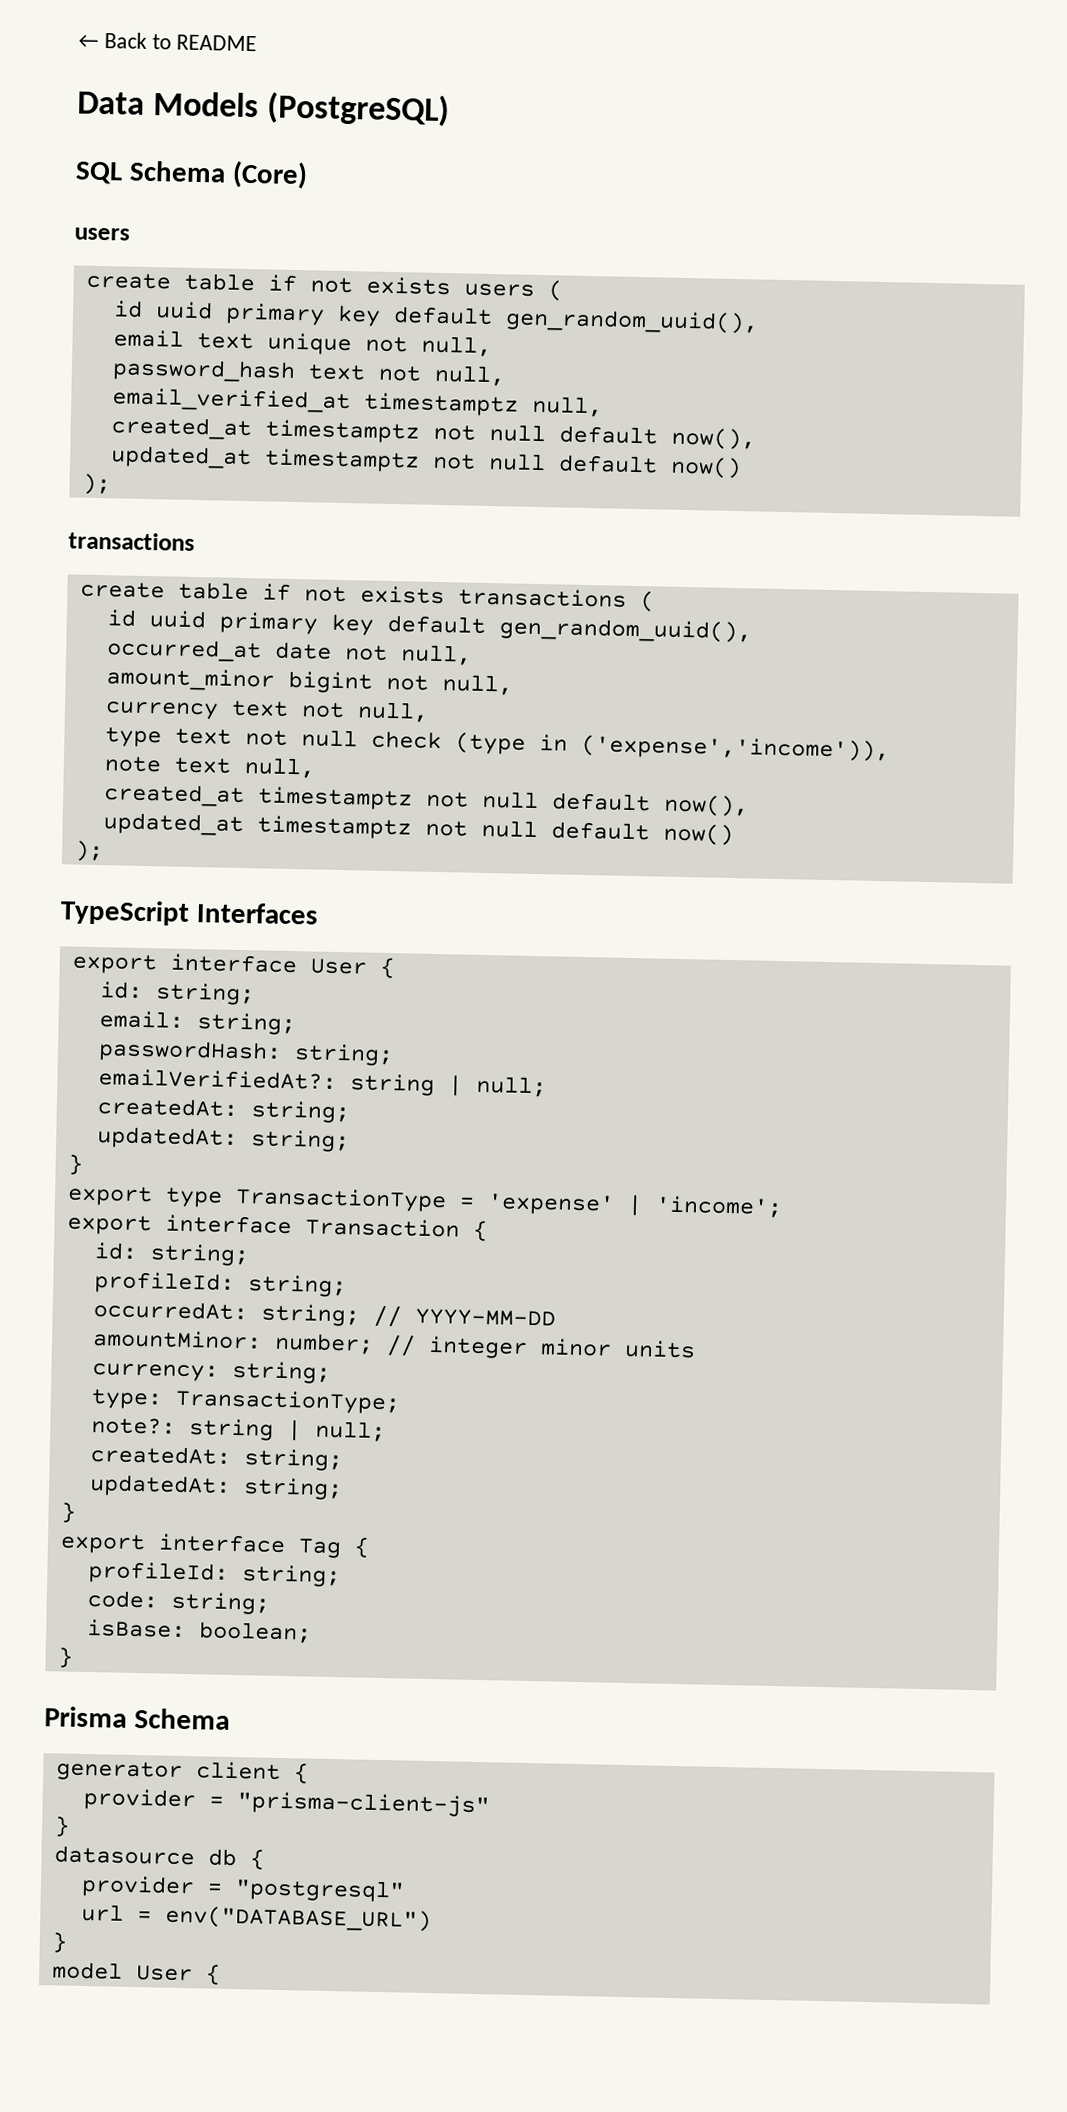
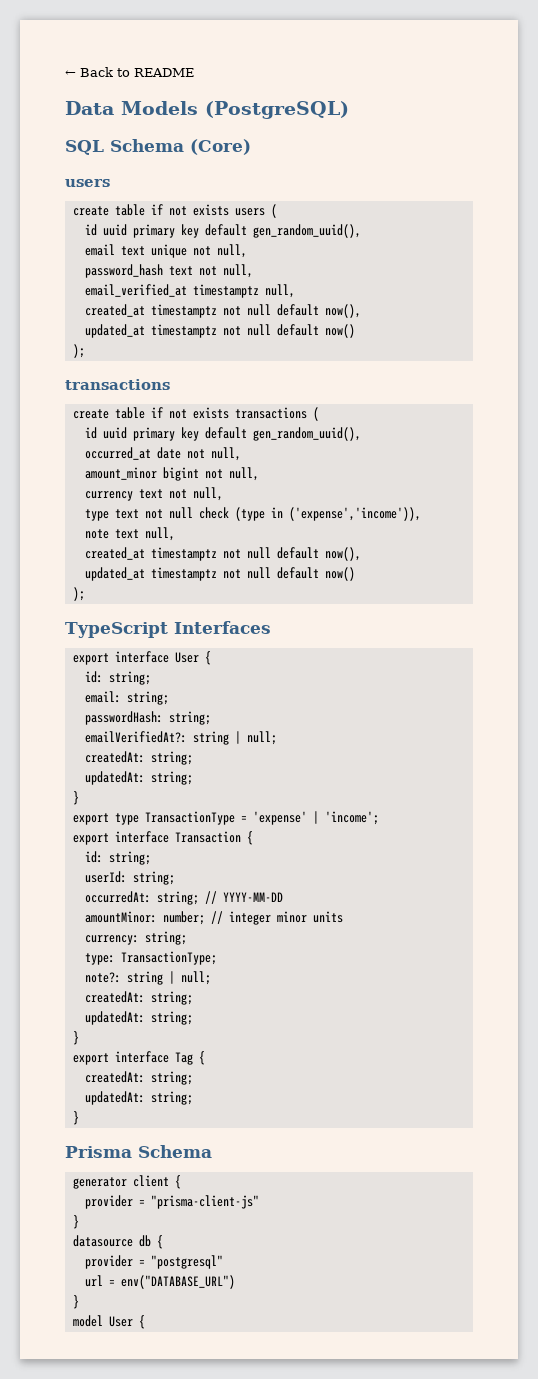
[93,1271,235,1295] profileId: -> [84,871,127,883] userId:
[87,1561,341,1588] [86,1589,270,1615] [86,1618,312,1644] profileId: string; // code: string; // isBase: boolean; -> [84,1071,193,1085] [84,1091,193,1105] createdAt: string; // updatedAt: string;

